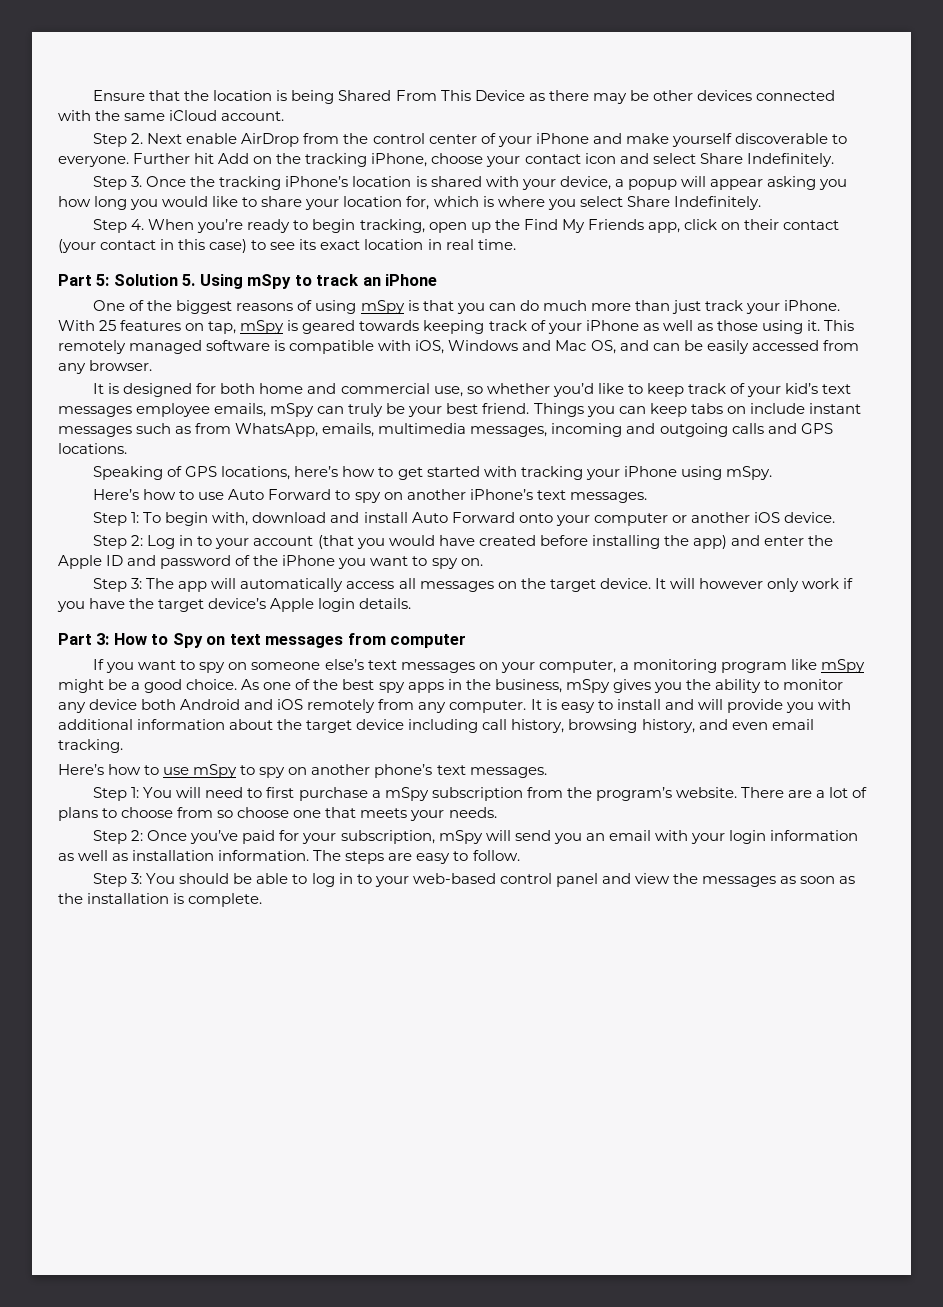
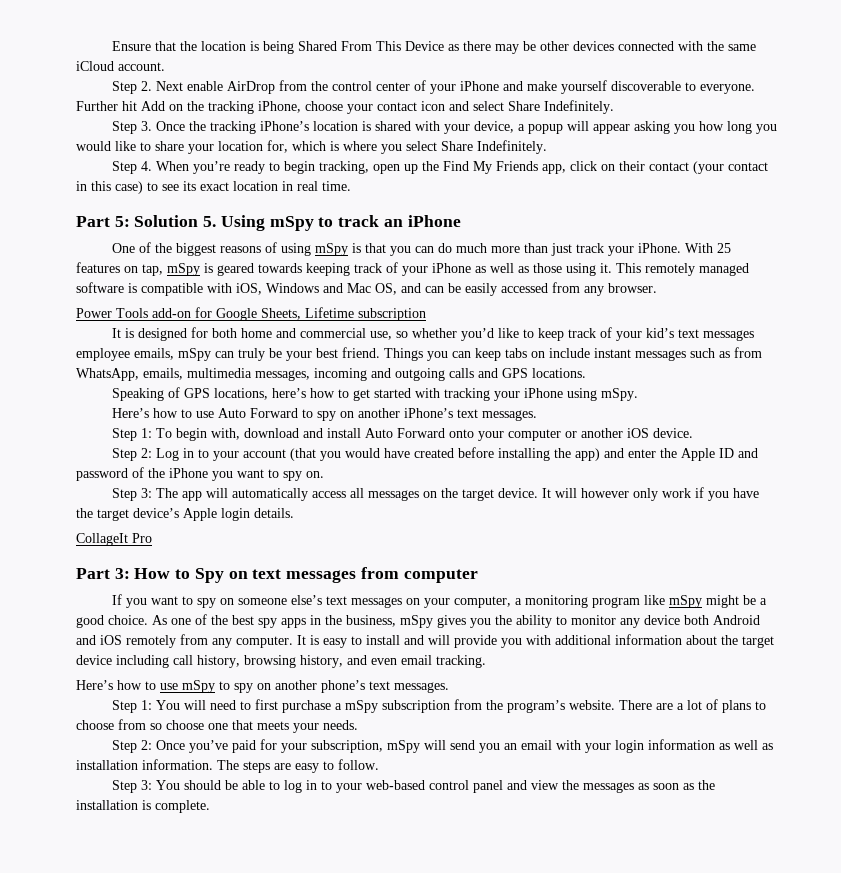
(153, 365) none -> [76,307,426,321] // Power Tools add-on for Google Sheets, Lifetime subscription
(412, 603) none -> [76,533,152,546] // CollageIt Pro

